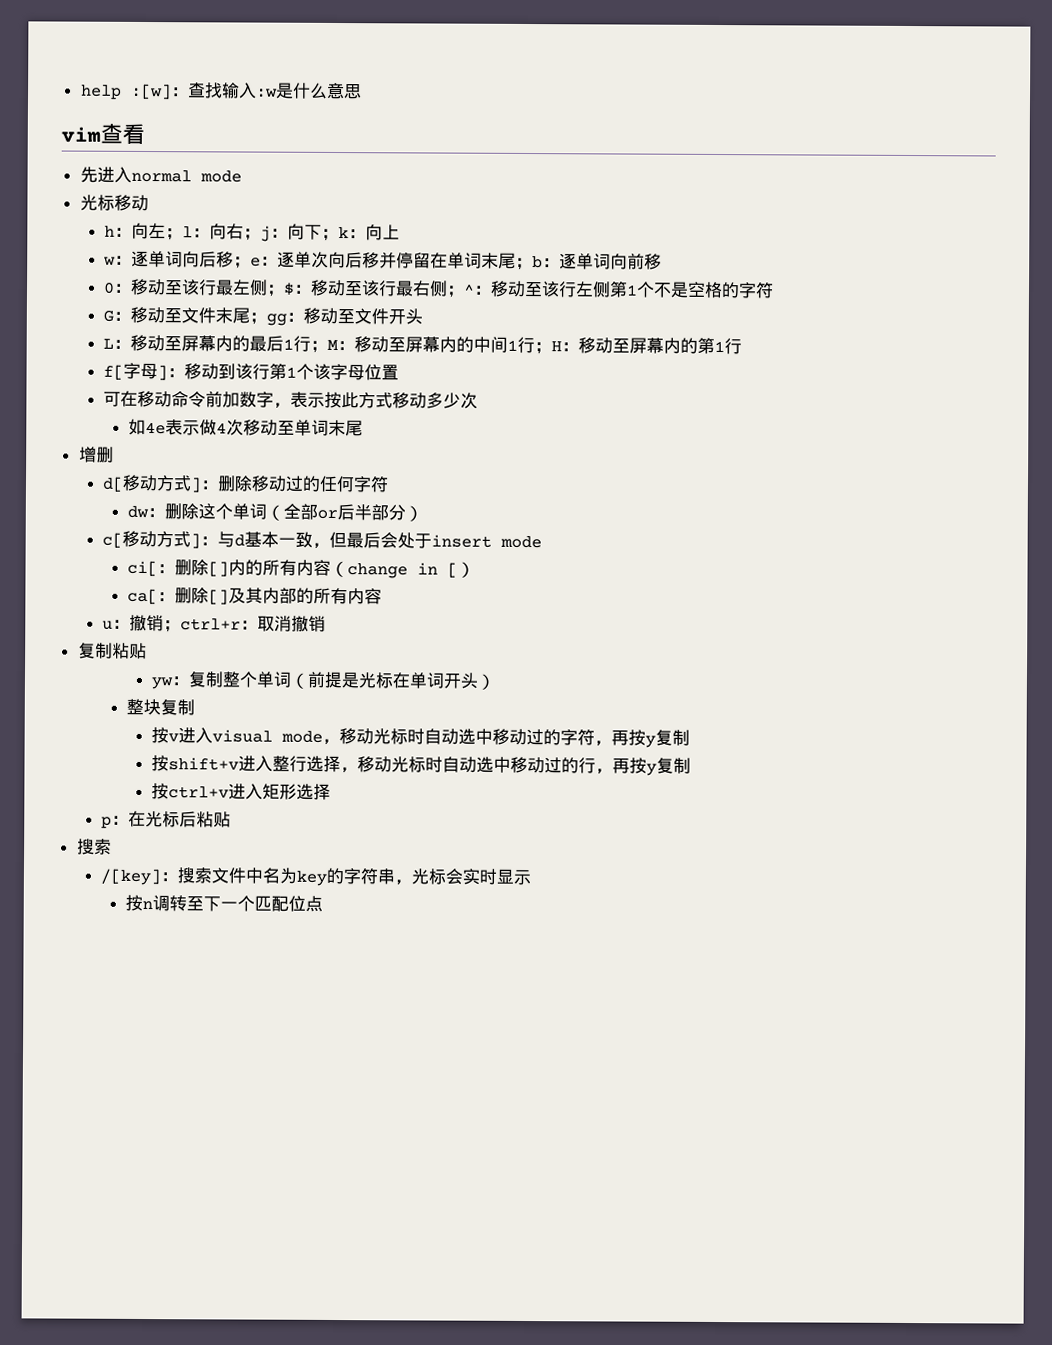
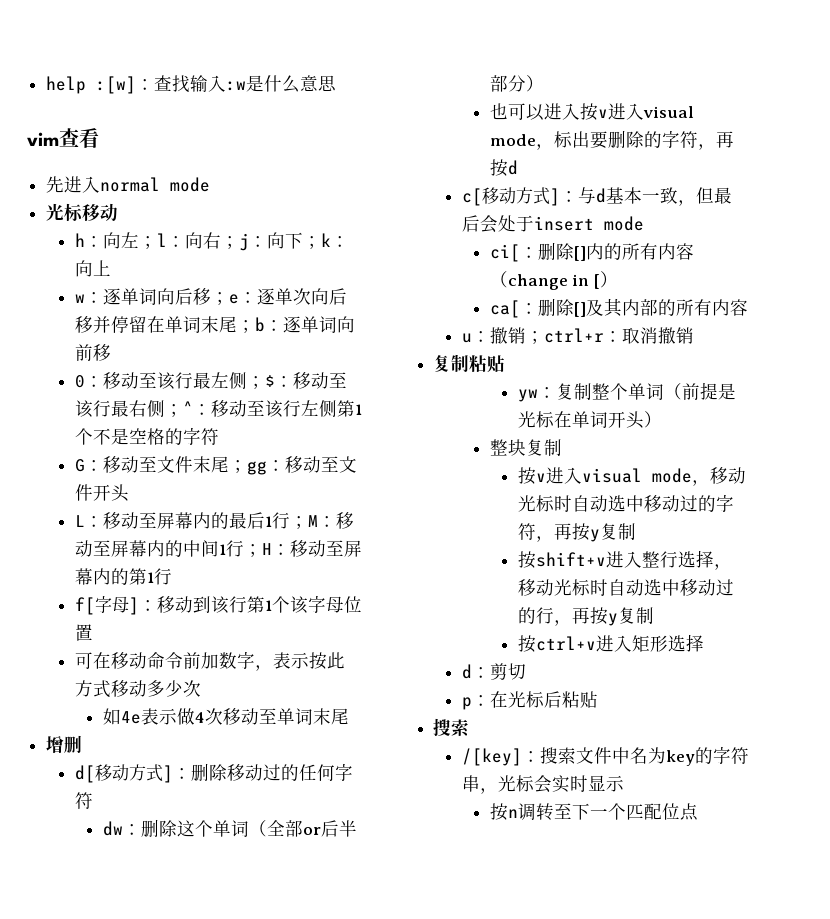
(424, 513) none -> [489,103,694,121] [489,130,734,150] [489,159,518,177] // 也可以进入按v进入visual mode，标出要删除的字符，再按d
(332, 791) none -> [461,663,526,680] // d：剪切

